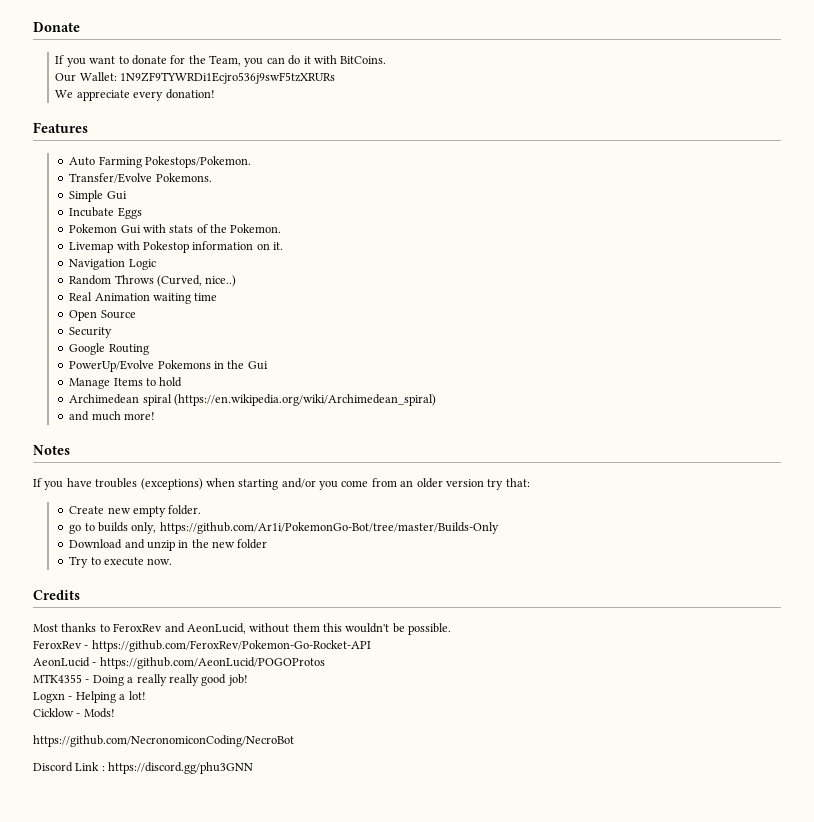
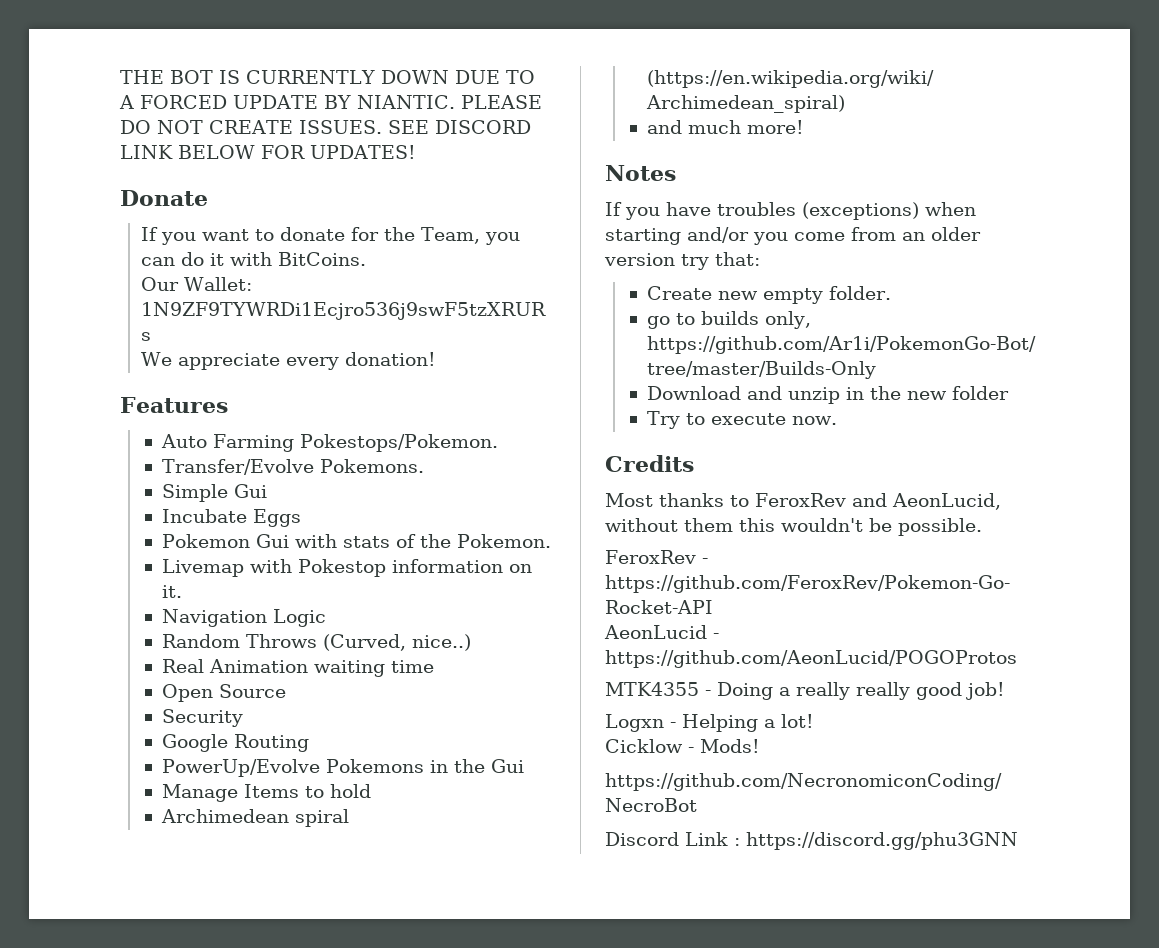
(33, 27) none -> [120,70,535,84] [119,95,542,109] [120,120,531,134] [120,145,416,159] THE BOT IS CURRENTLY DOWN DUE TO A FORCED UPDATE BY NIANTIC. PLEASE DO NOT CREATE ISSUES. SEE DISCORD LINK BELOW FOR UPDATES! //

